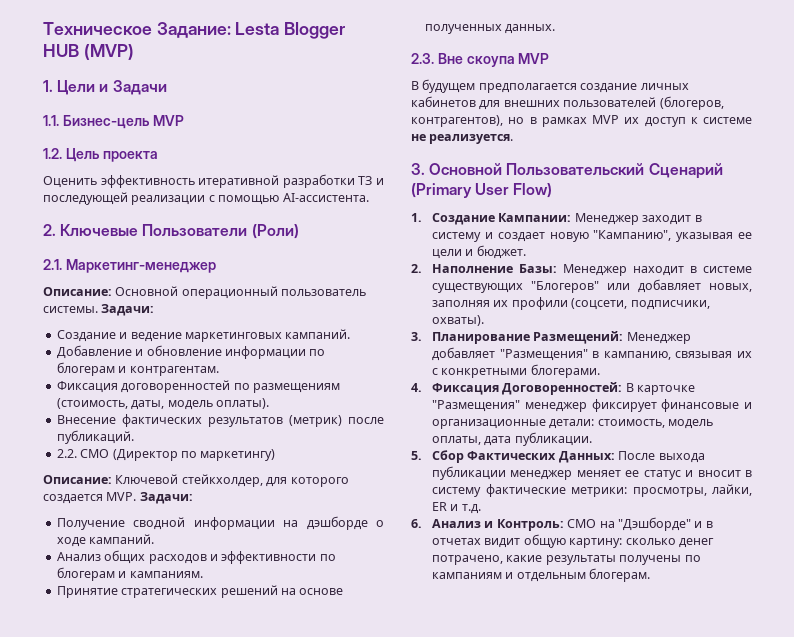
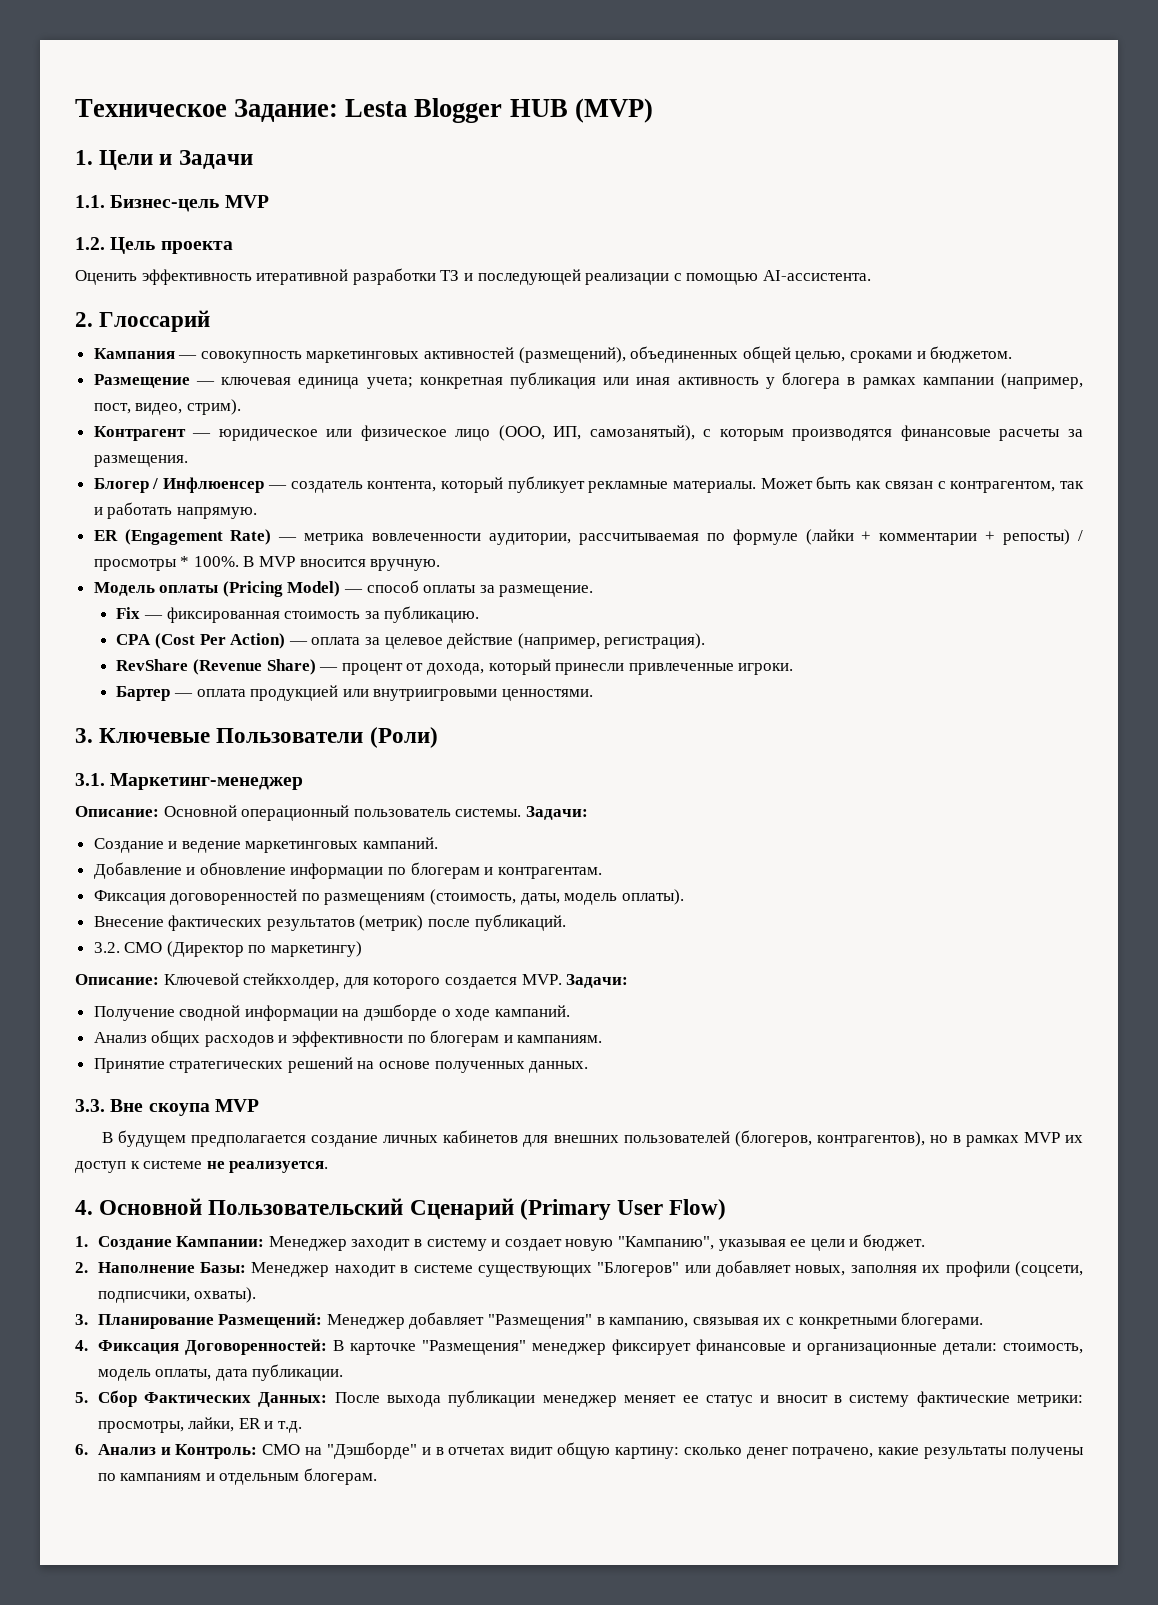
(56, 230) none -> [99,310,211,332] [93,346,1013,363] [93,372,1084,389] [93,399,241,415] [93,425,1083,441] [93,455,188,467] [93,476,1084,493] [93,502,257,519] [93,529,1083,545] [93,556,441,571] [93,580,594,597] [116,606,480,623] [116,633,706,649] [116,659,794,675] [116,685,593,701] [75,728,93,743] Глоссарий // Кампания — совокупность маркетинговых активностей (размещений), объединенных общей целью, сроками и бюджетом. // Размещение — ключевая единица учета; конкретная публикация или иная активность у блогера в рамках кампании (например, пост, видео, стрим). // Контрагент — юридическое или физическое лицо (ООО, ИП, самозанятый), с которым производятся финансовые расчеты за размещения. // Блогер / Инфлюенсер — создатель контента, который публикует рекламные материалы. Может быть как связан с контрагентом, так и работать напрямую. // ER (Engagement Rate) — метрика вовлеченности аудитории, рассчитываемая по формуле (лайки + комментарии + репосты) / просмотры * 100%. В MVP вносится вручную. // Модель оплаты (Pricing Model) — способ оплаты за размещение. // Fix — фиксированная стоимость за публикацию. // CPA (Cost Per Action) — оплата за целевое действие (например, регистрация). // RevShare (Revenue Share) — процент от дохода, который принесли привлеченные игроки. // Бартер — оплата продукцией или внутриигровыми ценностями. // 3.
[43,259,62,270] 2.1. -> [75,773,105,786] 3.1.
[56,449,77,458] 2.2. -> [93,942,120,953] 3.2.
[411,53,434,64] 2.3. -> [75,1099,105,1112] 3.3.
[411,163,425,175] 3. -> [75,1200,93,1215] 4.

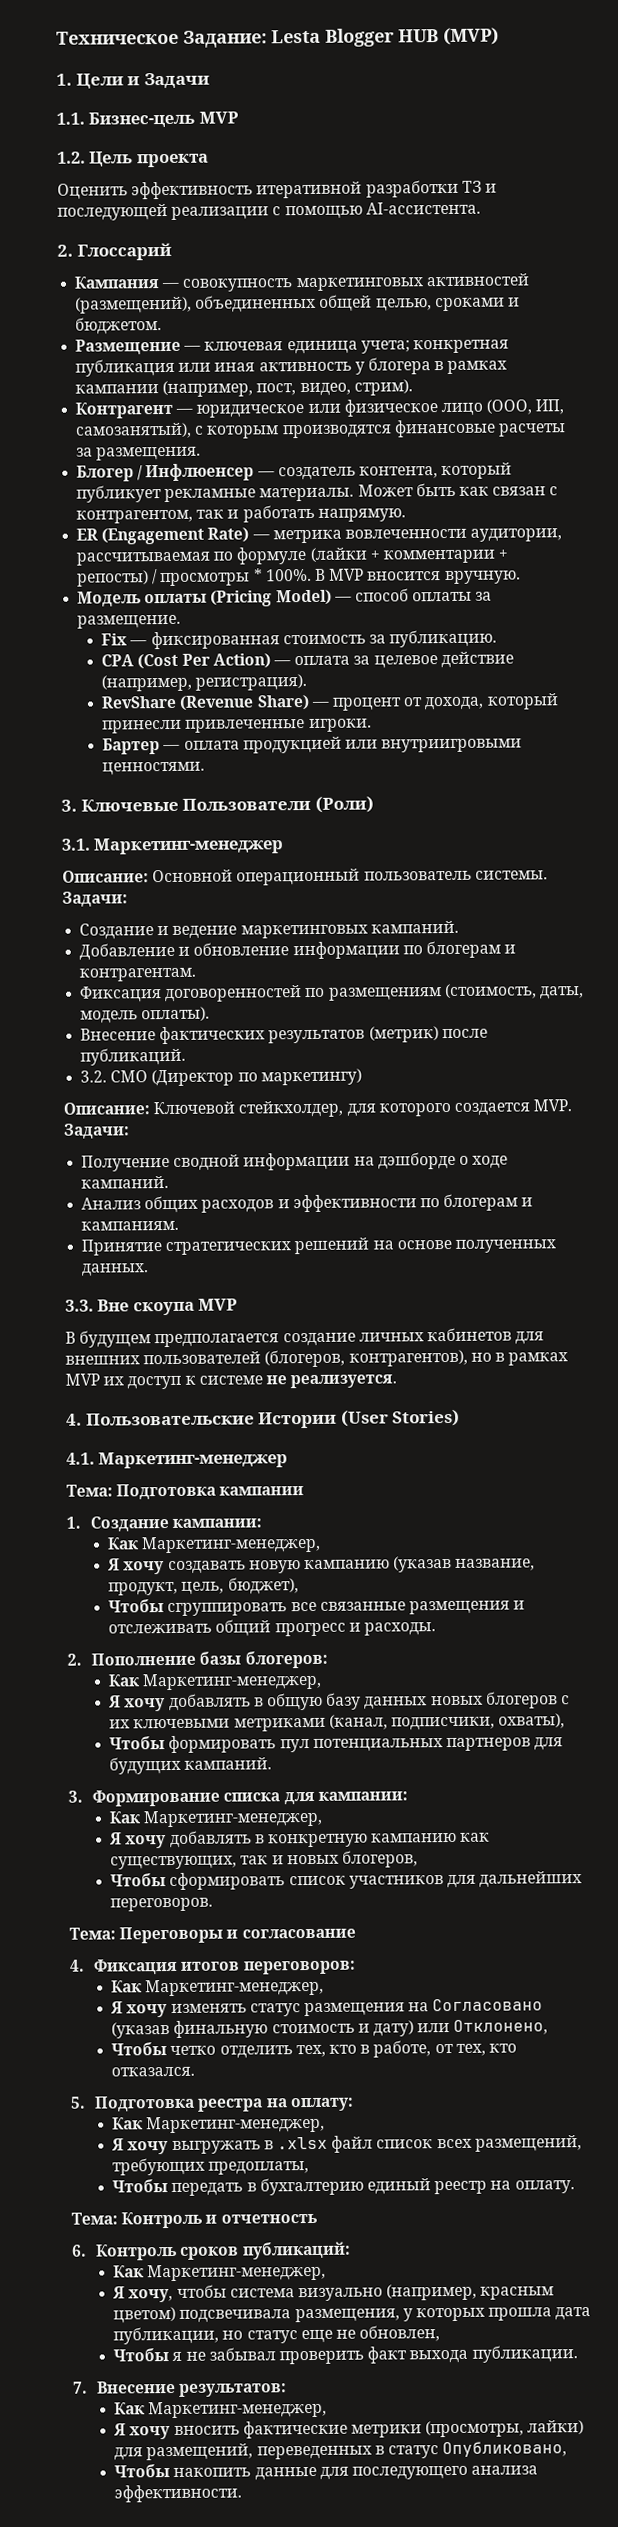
[99,1198,727,1220] [75,1234,925,1251] [75,1260,1083,1277] [97,1287,257,1303] [75,1312,984,1329] [75,1339,1084,1355] [97,1364,344,1381] [75,1390,1084,1407] [97,1417,303,1433] [75,1442,1084,1459] [97,1468,378,1485] Основной Пользовательский Сценарий (Primary User Flow) // 1. Создание Кампании: Менеджер заходит в систему и создает новую "Кампанию", указывая ее цели и бюджет. // 2. Наполнение Базы: Менеджер находит в системе существующих "Блогеров" или добавляет новых, заполняя их профили (соцсети, подписчики, охваты). // 3. Планирование Размещений: Менеджер добавляет "Размещения" в кампанию, связывая их с конкретными блогерами. // 4. Фиксация Договоренностей: В карточке "Размещения" менеджер фиксирует финансовые и организационные детали: стоимость, модель оплаты, дата публикации. // 5. Сбор Фактических Данных: После выхода публикации менеджер меняет ее статус и вносит в систему фактические метрики: просмотры, лайки, ER и т.д. // 6. Анализ и Контроль: CMO на "Дэшборде" и в отчетах видит общую картину: сколько денег потрачено, какие результаты получены по кампаниям и отдельным блогерам. -> [85,1408,461,1429] [66,1451,289,1469] [66,1483,305,1500] [66,1516,263,1532] [107,1535,322,1554] [107,1555,536,1575] [108,1577,299,1596] [108,1599,526,1617] [108,1619,436,1637] [67,1650,328,1669] [108,1672,323,1691] [108,1691,570,1712] [109,1713,566,1732] [109,1735,564,1754] [109,1756,273,1775] [68,1789,408,1807] [109,1809,324,1828] [109,1830,491,1849] [110,1850,418,1870] [110,1871,583,1891] [110,1897,214,1912] [69,1926,356,1944] [69,1958,356,1975] [111,1978,325,1997] [110,1998,544,2018] [111,2019,549,2039] [111,2040,517,2059] [111,2066,196,2077] [70,2095,354,2112] [112,2115,326,2134] [111,2135,582,2155] [112,2157,310,2176] [112,2177,575,2197] [71,2211,317,2229] [72,2241,351,2261] [113,2263,327,2282] [112,2283,555,2303] [113,2306,592,2324] [113,2325,441,2345] [113,2345,578,2365] [72,2380,288,2397] [114,2400,328,2419] [113,2420,585,2440] [114,2441,568,2461] [114,2464,539,2481] [114,2484,243,2503] Пользовательские Истории (User Stories) // 4.1. Маркетинг-менеджер // Тема: Подготовка кампании // 1. Создание кампании: // Как Маркетинг-менеджер, // Я хочу создавать новую кампанию (указав название, продукт, цель, бюджет), // Чтобы сгруппировать все связанные размещения и отслеживать общий прогресс и расходы. // 2. Пополнение базы блогеров: // Как Маркетинг-менеджер, // Я хочу добавлять в общую базу данных новых блогеров с их ключевыми метриками (канал, подписчики, охваты), // Чтобы формировать пул потенциальных партнеров для будущих кампаний. // 3. Формирование списка для кампании: // Как Маркетинг-менеджер, // Я хочу добавлять в конкретную кампанию как существующих, так и новых блогеров, // Чтобы сформировать список участников для дальнейших переговоров. // Тема: Переговоры и согласование // 4. Фиксация итогов переговоров: // Как Маркетинг-менеджер, // Я хочу изменять статус размещения на Согласовано (указав финальную стоимость и дату) или Отклонено, // Чтобы четко отделить тех, кто в работе, от тех, кто отказался. // 5. Подготовка реестра на оплату: // Как Маркетинг-менеджер, // Я хочу выгружать в .xlsx файл список всех размещений, требующих предоплаты, // Чтобы передать в бухгалтерию единый реестр на оплату. // Тема: Контроль и отчетность // 6. Контроль сроков публикаций: // Как Маркетинг-менеджер, // Я хочу, чтобы система визуально (например, красным цветом) подсвечивала размещения, у которых прошла дата публикации, но статус еще не обновлен, // Чтобы я не забывал проверить факт выхода публикации. // 7. Внесение результатов: // Как Маркетинг-менеджер, // Я хочу вносить фактические метрики (просмотры, лайки) для размещений, переведенных в статус Опубликовано, // Чтобы накопить данные для последующего анализа эффективности.

